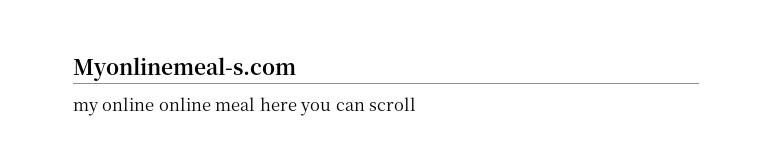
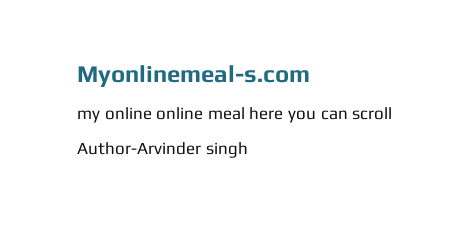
(417, 104) none -> [77,142,248,158] // Author-Arvinder singh

